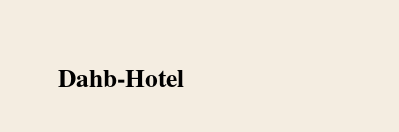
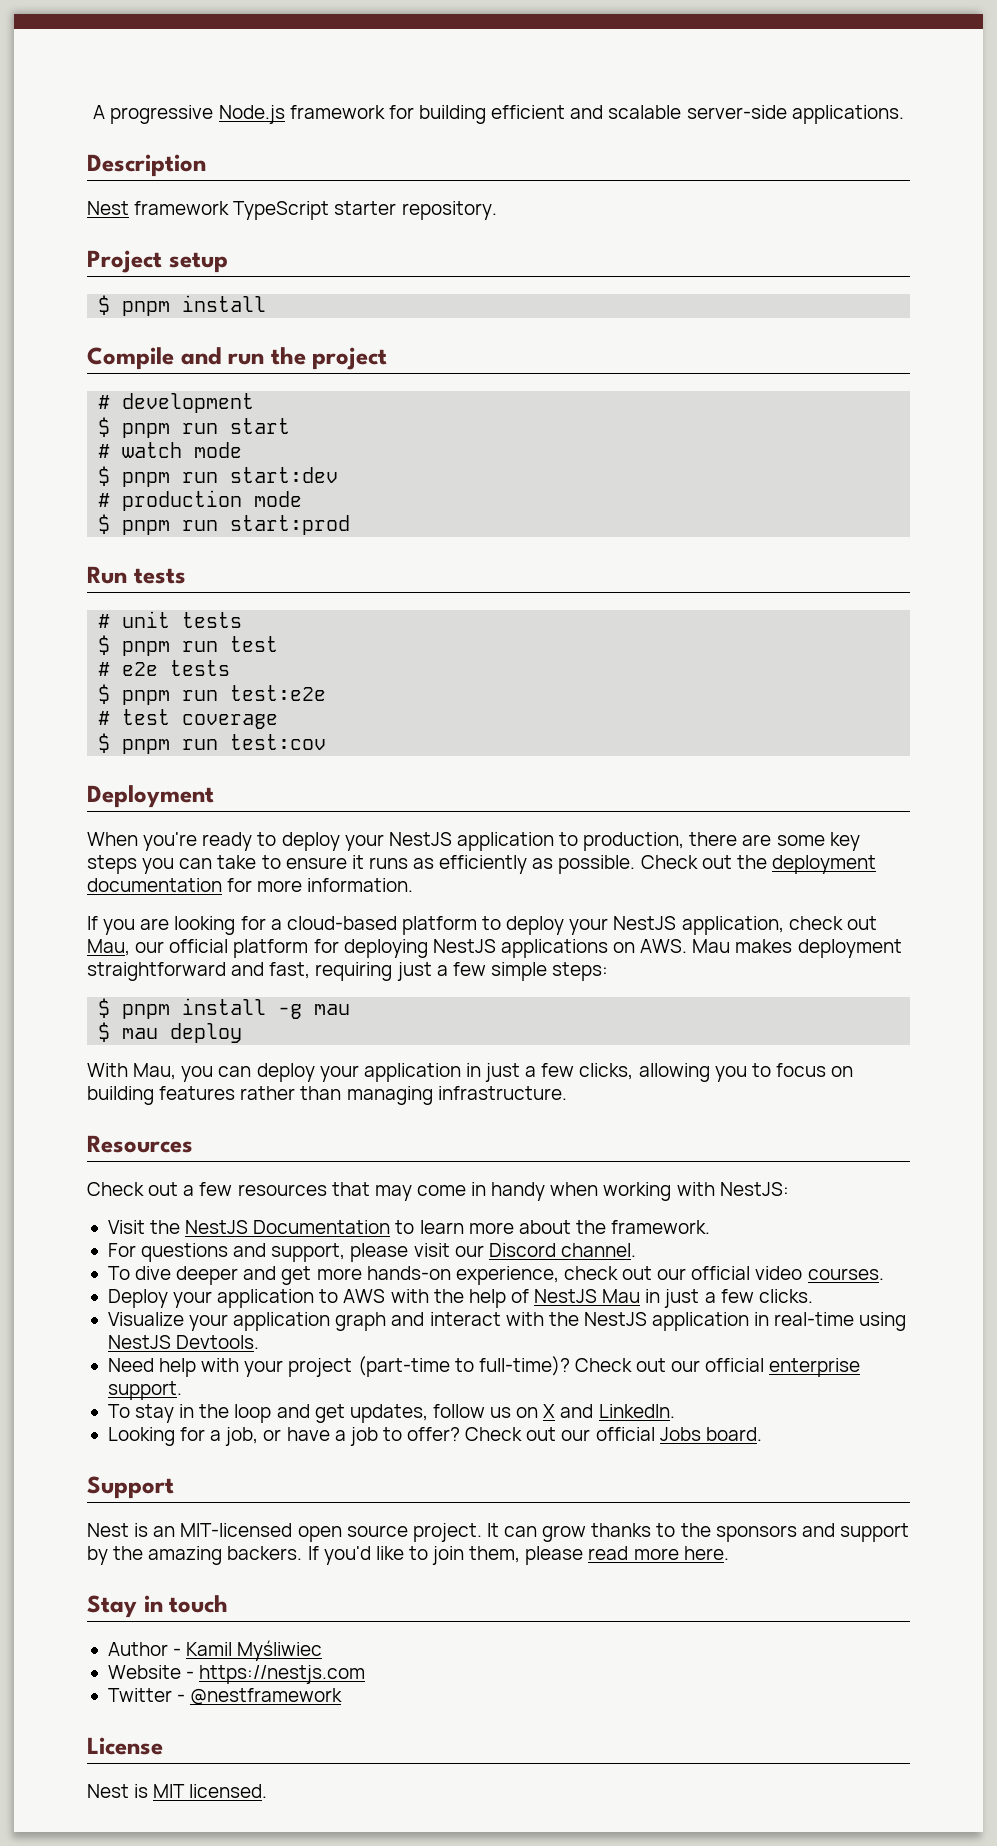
[58,70,184,87] Dahb-Hotel -> [93,105,904,124] [87,154,206,177] [87,201,497,220] [87,250,228,273] [98,295,267,316] [87,347,388,370] [98,393,255,413] [98,417,291,438] [98,442,243,458] [98,466,339,487] [98,490,303,511] [98,514,351,535] [87,566,186,584] [98,611,243,628] [98,635,279,656] [98,660,231,676] [98,684,327,705] [98,709,279,729] [98,733,327,754] [87,785,214,808] [87,832,860,851] [87,855,876,874] [87,878,414,892] [87,916,877,935] [87,939,902,958] [87,962,609,981] [98,998,351,1019] [98,1022,243,1043] [87,1063,854,1082] [87,1086,567,1105] [87,1135,193,1153] [87,1182,789,1201] [107,1220,711,1234] [107,1243,636,1262] [107,1266,884,1285] [107,1289,813,1308] [107,1312,907,1331] [107,1335,260,1349] [107,1356,861,1377] [107,1381,182,1400] [107,1404,675,1423] [107,1427,762,1446] [87,1476,174,1499] [87,1523,909,1542] [87,1546,729,1565] [87,1595,229,1618] [107,1640,323,1661] [107,1665,366,1684] [107,1688,343,1705] [87,1737,163,1755] [87,1784,268,1798] A progressive Node.js framework for building efficient and scalable server-side applications. // Description // Nest framework TypeScript starter repository. // Project setup // $ pnpm install // Compile and run the project // # development // $ pnpm run start // # watch mode // $ pnpm run start:dev // # production mode // $ pnpm run start:prod // Run tests // # unit tests // $ pnpm run test // # e2e tests // $ pnpm run test:e2e // # test coverage // $ pnpm run test:cov // Deployment // When you're ready to deploy your NestJS application to production, there are some key steps you can take to ensure it runs as efficiently as possible. Check out the deployment documentation for more information. // If you are looking for a cloud-based platform to deploy your NestJS application, check out Mau, our official platform for deploying NestJS applications on AWS. Mau makes deployment straightforward and fast, requiring just a few simple steps: // $ pnpm install -g mau // $ mau deploy // With Mau, you can deploy your application in just a few clicks, allowing you to focus on building features rather than managing infrastructure. // Resources // Check out a few resources that may come in handy when working with NestJS: // Visit the NestJS Documentation to learn more about the framework. // For questions and support, please visit our Discord channel. // To dive deeper and get more hands-on experience, check out our official video courses. // Deploy your application to AWS with the help of NestJS Mau in just a few clicks. // Visualize your application graph and interact with the NestJS application in real-time using NestJS Devtools. // Need help with your project (part-time to full-time)? Check out our official enterprise support. // To stay in the loop and get updates, follow us on X and LinkedIn. // Looking for a job, or have a job to offer? Check out our official Jobs board. // Support // Nest is an MIT-licensed open source project. It can grow thanks to the sponsors and support by the amazing backers. If you'd like to join them, please read more here. // Stay in touch // Author - Kamil Myśliwiec // Website - https://nestjs.com // Twitter - @nestframework // License // Nest is MIT licensed.

